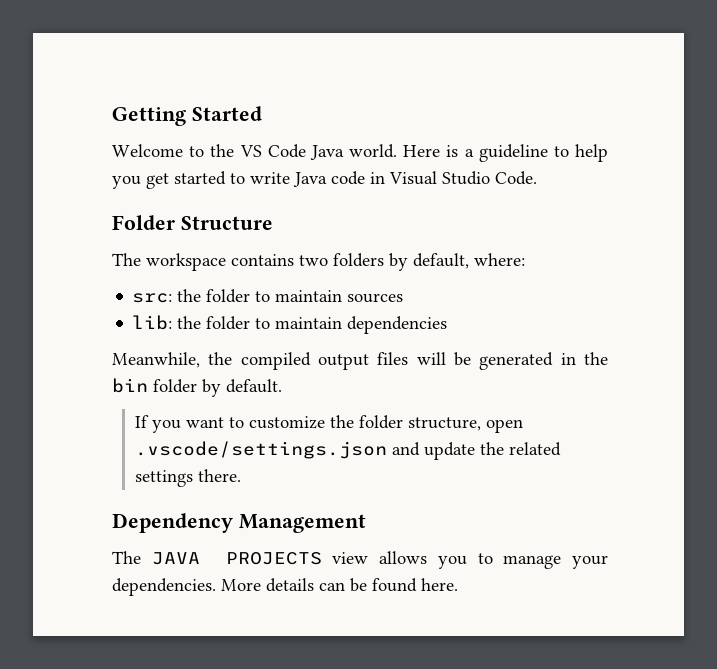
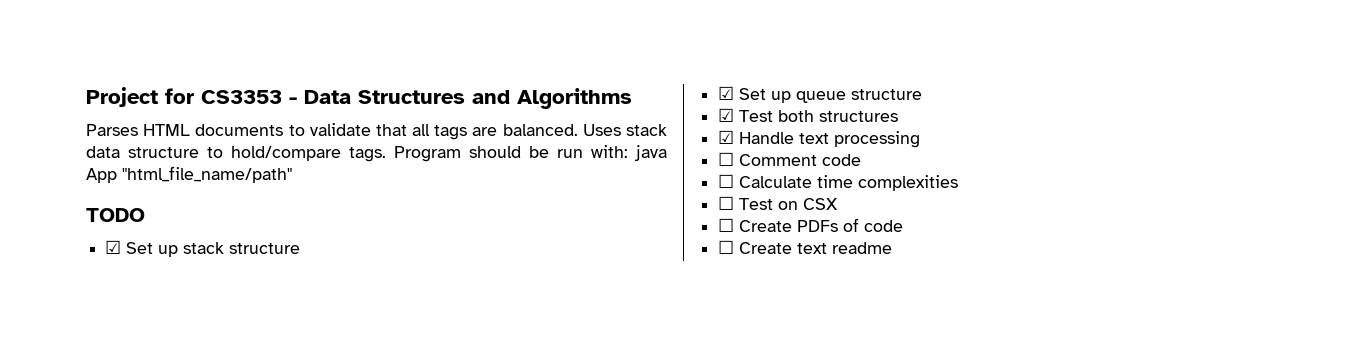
[112,106,262,126] [112,144,609,162] [112,171,537,189] [112,215,273,230] [112,253,525,271] [132,289,404,303] [132,315,448,334] [112,352,608,370] [112,378,282,397] [134,415,523,433] [134,441,561,460] [134,469,241,487] [112,513,366,533] [112,551,608,569] [112,578,458,596] Getting Started // Welcome to the VS Code Java world. Here is a guideline to help you get started to write Java code in Visual Studio Code. // Folder Structure // The workspace contains two folders by default, where: // src: the folder to maintain sources // lib: the folder to maintain dependencies // Meanwhile, the compiled output files will be generated in the bin folder by default. // If you want to customize the folder structure, open .vscode/settings.json and update the related settings there. // Dependency Management // The JAVA PROJECTS view allows you to manage your dependencies. More details can be found here. -> [86,87,632,109] [86,123,667,140] [86,145,667,162] [86,166,292,183] [86,208,145,222] [105,240,301,257] [718,86,923,103] [718,108,899,122] [718,130,921,148] [718,152,862,166] [718,174,959,191] [718,196,839,210] [718,218,904,232] [718,240,893,254] Project for CS3353 - Data Structures and Algorithms // Parses HTML documents to validate that all tags are balanced. Uses stack data structure to hold/compare tags. Program should be run with: java App "html_file_name/path" // TODO // ☑ Set up stack structure // ☑ Set up queue structure // ☑ Test both structures // ☑ Handle text processing // ☐ Comment code // ☐ Calculate time complexities // ☐ Test on CSX // ☐ Create PDFs of code // ☐ Create text readme

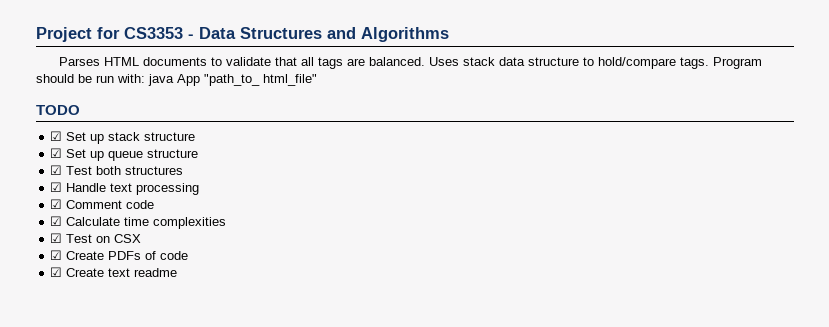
[122,166,292,183] "html_file_name/path" -> [204,74,317,86] "path_to_ html_file"
[718,152,735,166] ☐ -> [50,199,63,209] ☑
[718,174,735,188] ☐ -> [50,216,63,226] ☑
[718,196,735,210] ☐ -> [50,233,63,243] ☑
[718,218,735,232] ☐ -> [50,250,63,260] ☑
[718,240,735,254] ☐ -> [50,267,63,277] ☑

